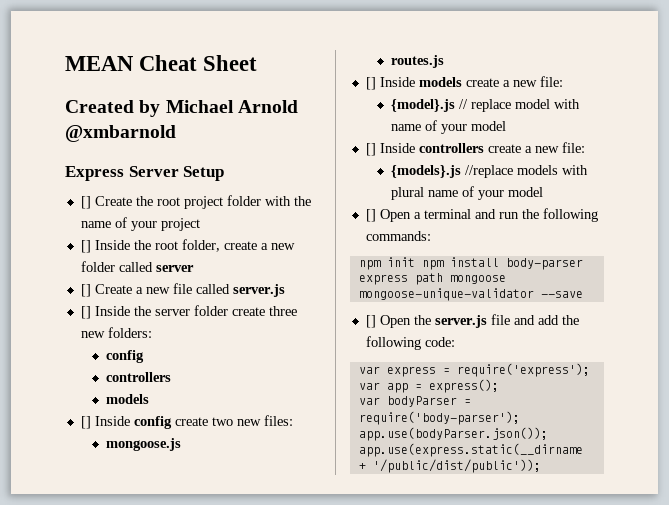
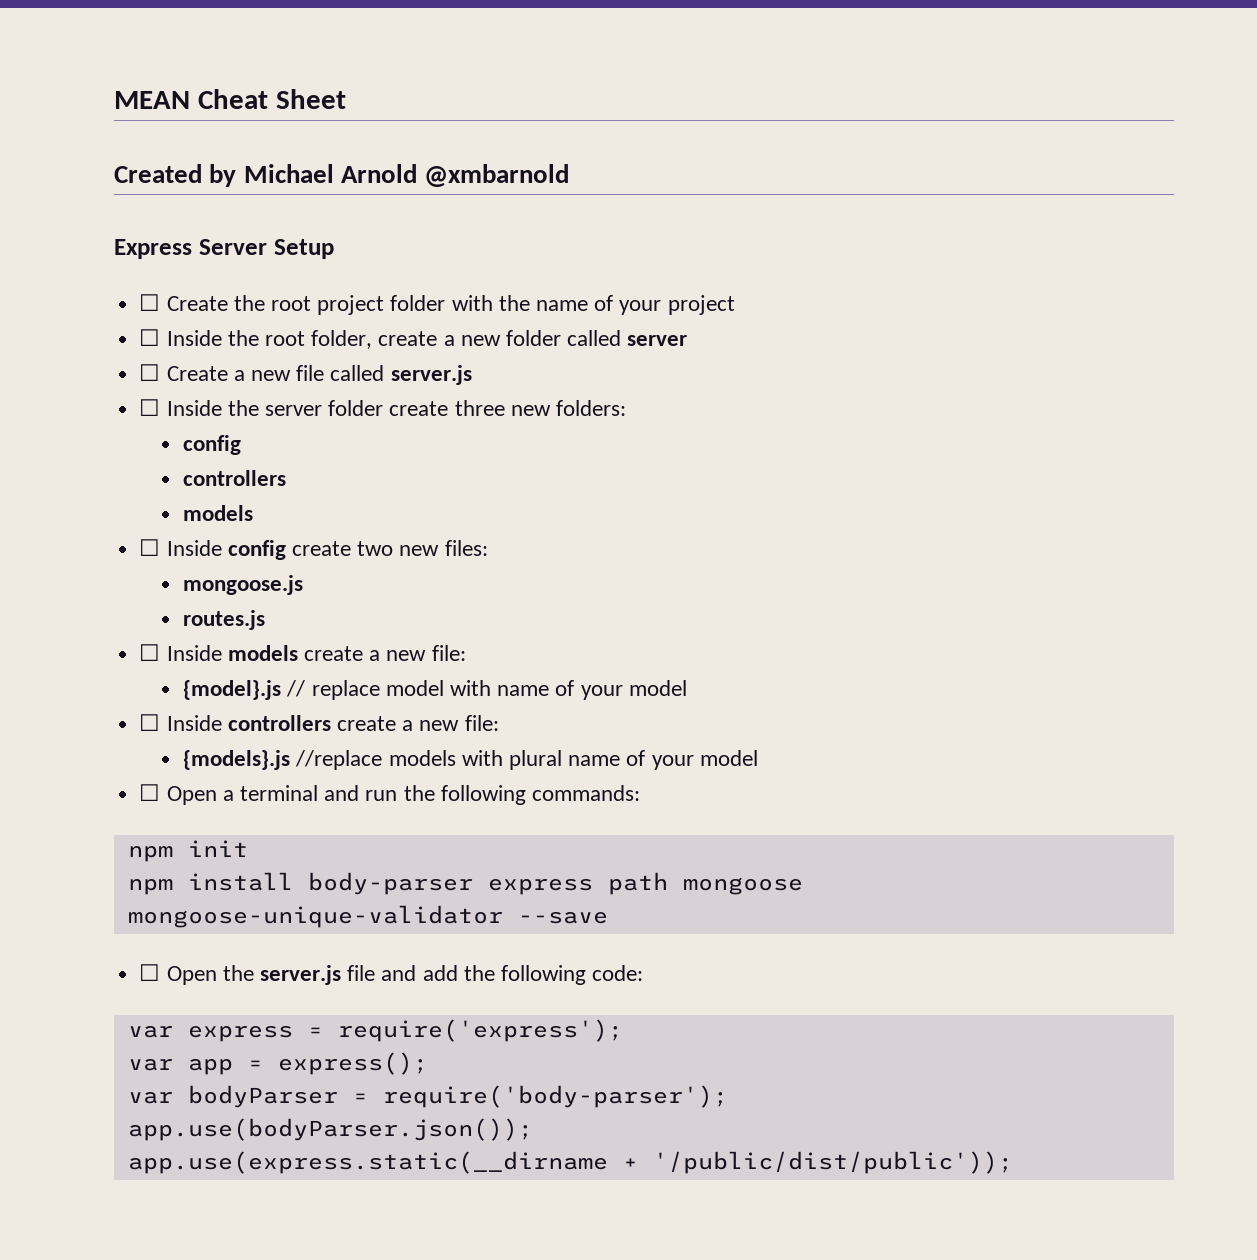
[80,196,91,209] [] -> [139,294,161,311] ☐
[80,240,91,253] [] -> [139,329,161,346] ☐
[80,284,91,297] [] -> [139,364,161,381] ☐
[80,306,91,319] [] -> [139,399,161,416] ☐
[80,416,91,429] [] -> [139,539,161,556] ☐
[365,77,376,90] [] -> [139,644,161,661] ☐
[365,143,376,156] [] -> [139,714,161,731] ☐
[365,209,376,222] [] -> [139,784,161,801] ☐
(415, 262) none -> (248, 848) //
[365,315,376,328] [] -> [139,964,161,981] ☐

